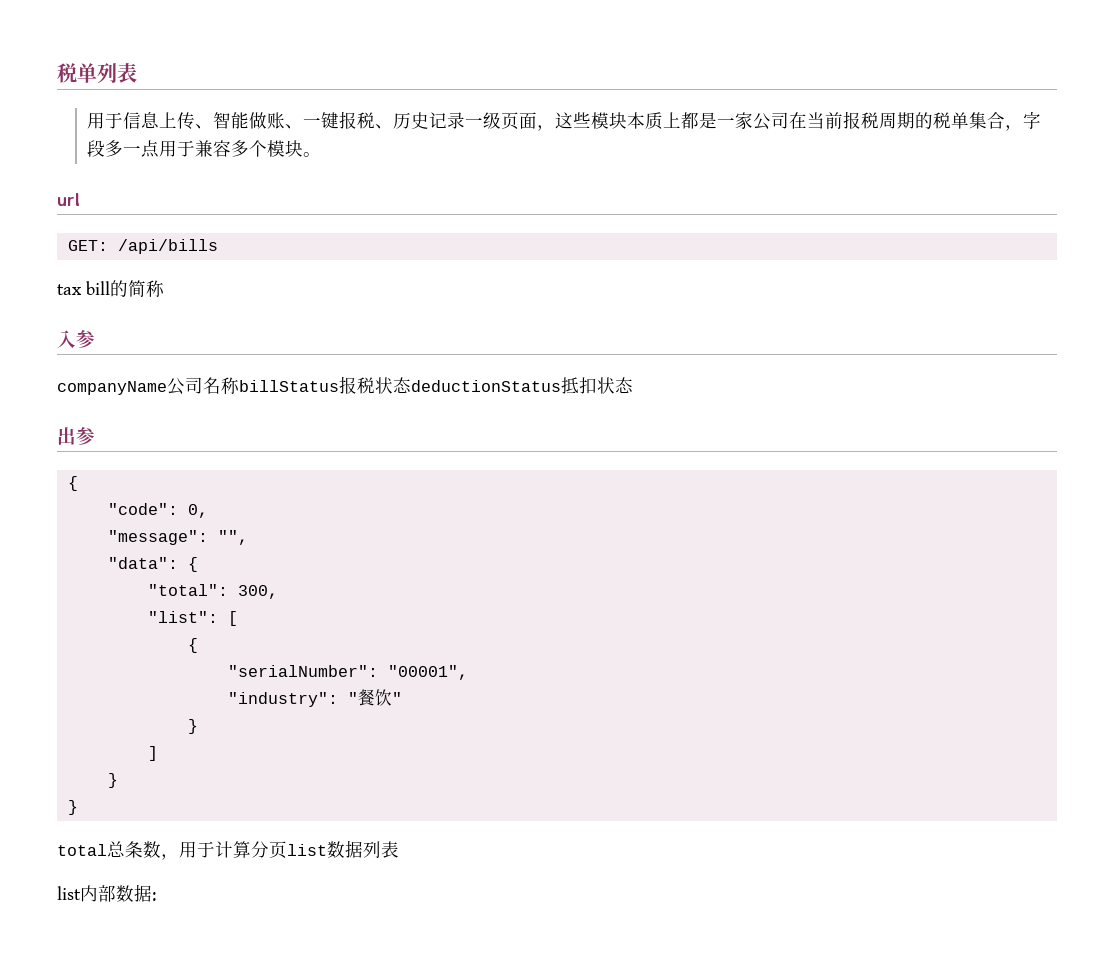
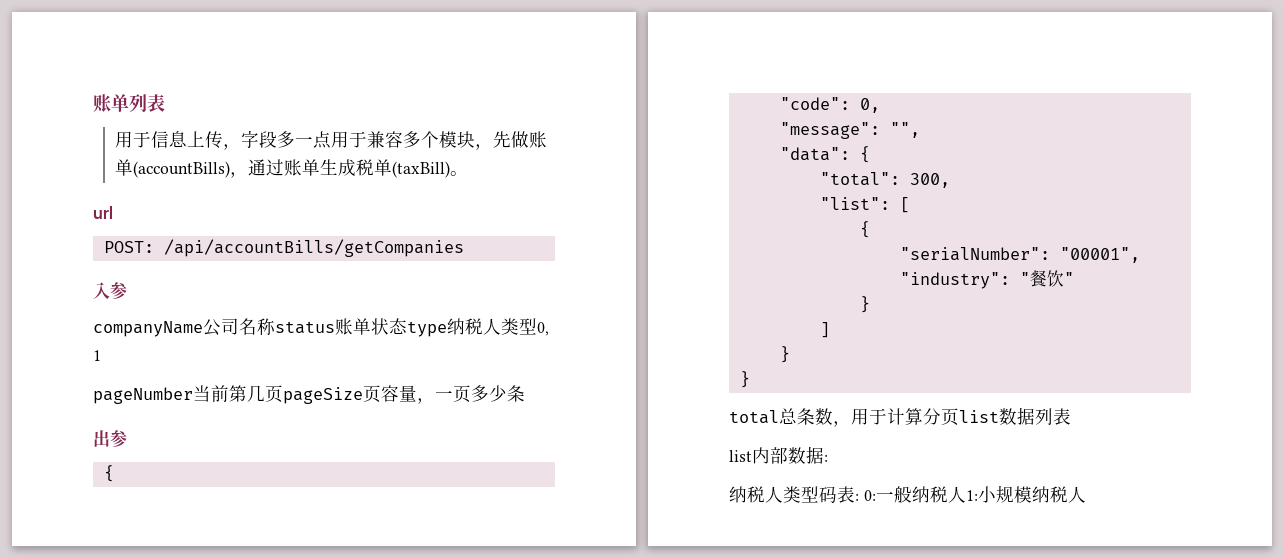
[57,63,77,83] 税 -> [93,94,111,112] 账
[194,111,1005,131] 、智能做账、一键报税、历史记录一级页面，这些模块本质上都是一家公司在当前报税周期的税单集合 -> (223, 140) none
[302,152,321,157] [57,193,80,206] [67,239,218,254] [57,280,164,297] [57,330,95,348] [57,376,633,395] 。 // url // GET: /api/bills // tax bill的简称 // 入参 // companyName公司名称billStatus报税状态deductionStatus抵扣状态 -> [474,131,547,150] [114,159,468,178] [93,206,113,219] [103,239,464,257] [93,282,127,299] [93,318,549,337] [93,350,101,361] [93,385,525,404] ，先做账单(accountBills)，通过账单生成税单(taxBill)。 // url // POST: /api/accountBills/getCompanies // 入参 // companyName公司名称status账单状态type纳税人类型0, 1 // pageNumber当前第几页pageSize页容量，一页多少条
(156, 896) none -> [729,485,1086,503] // 纳税人类型码表: 0:一般纳税人1:小规模纳税人

